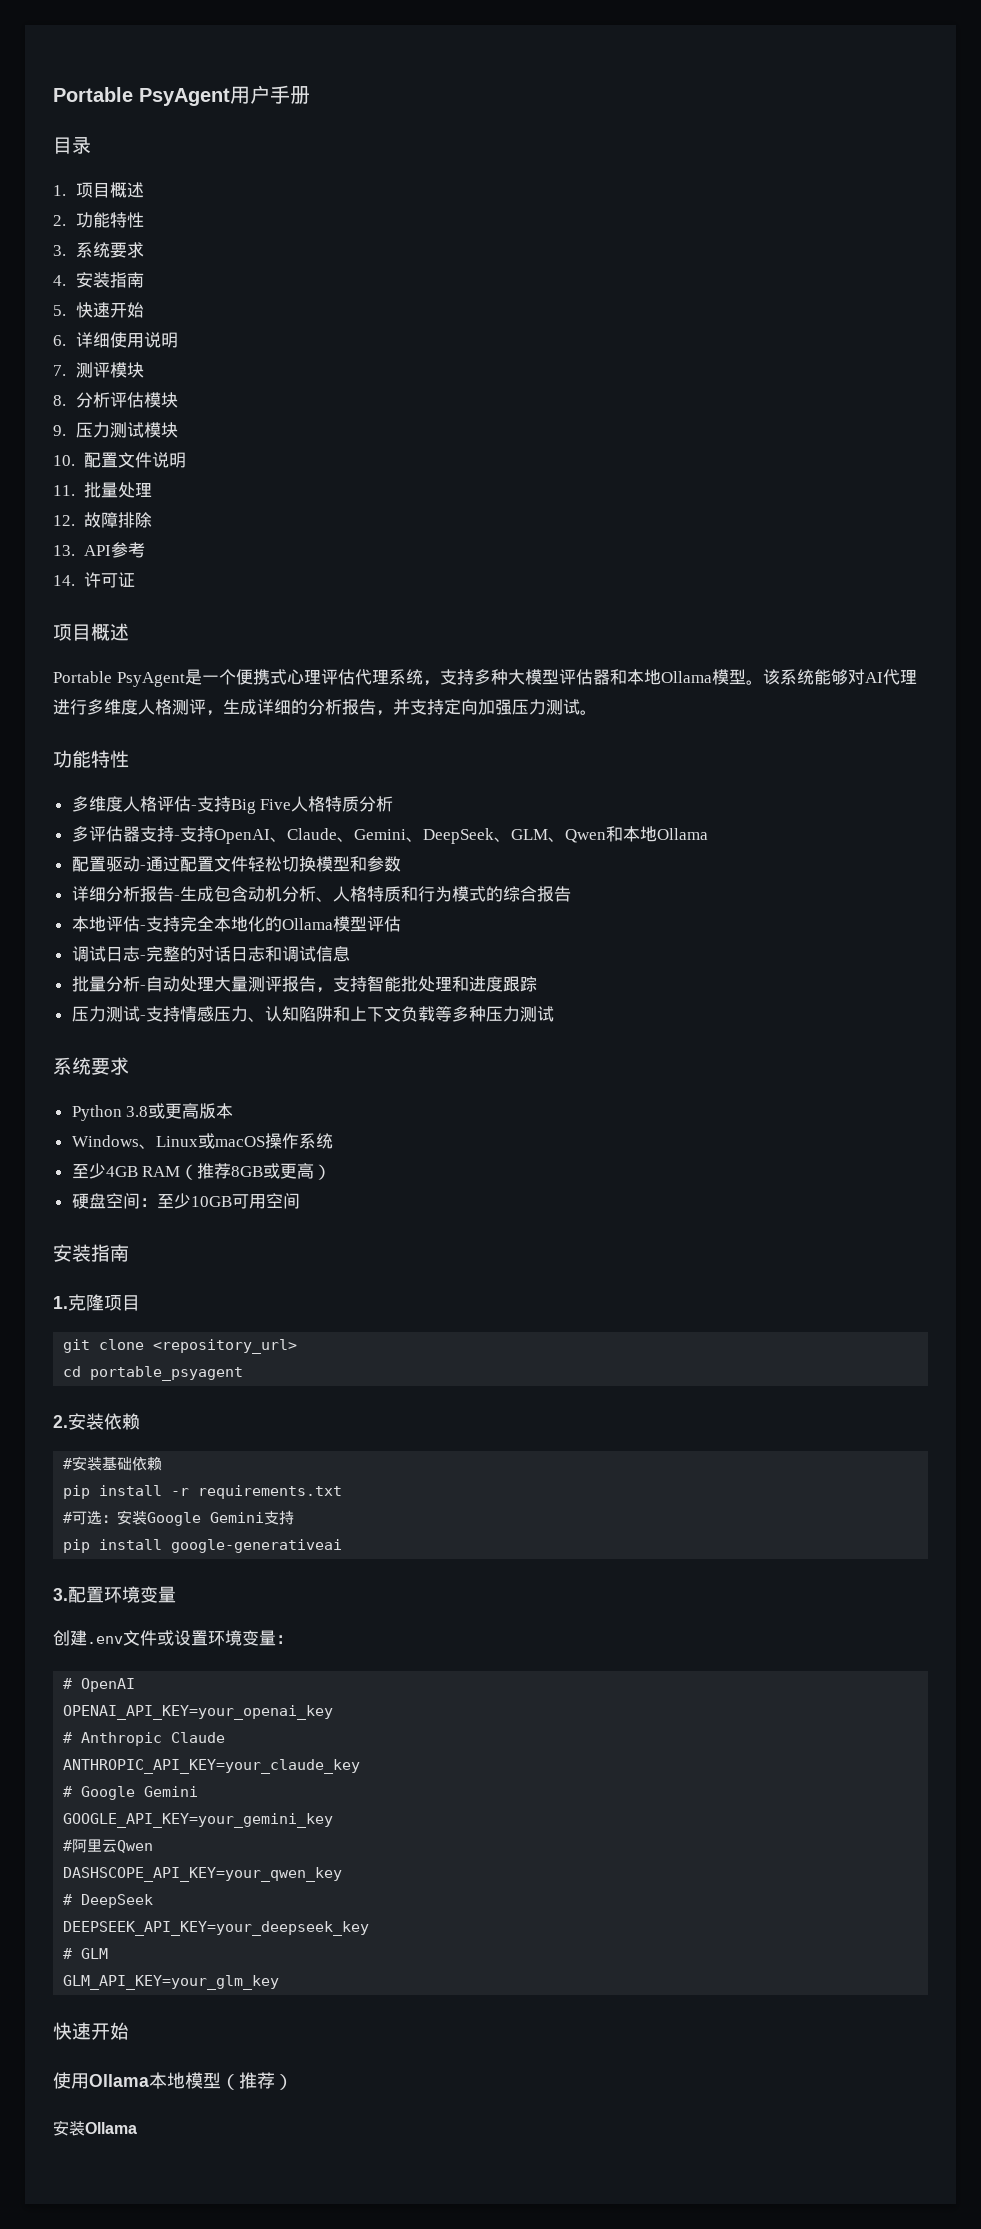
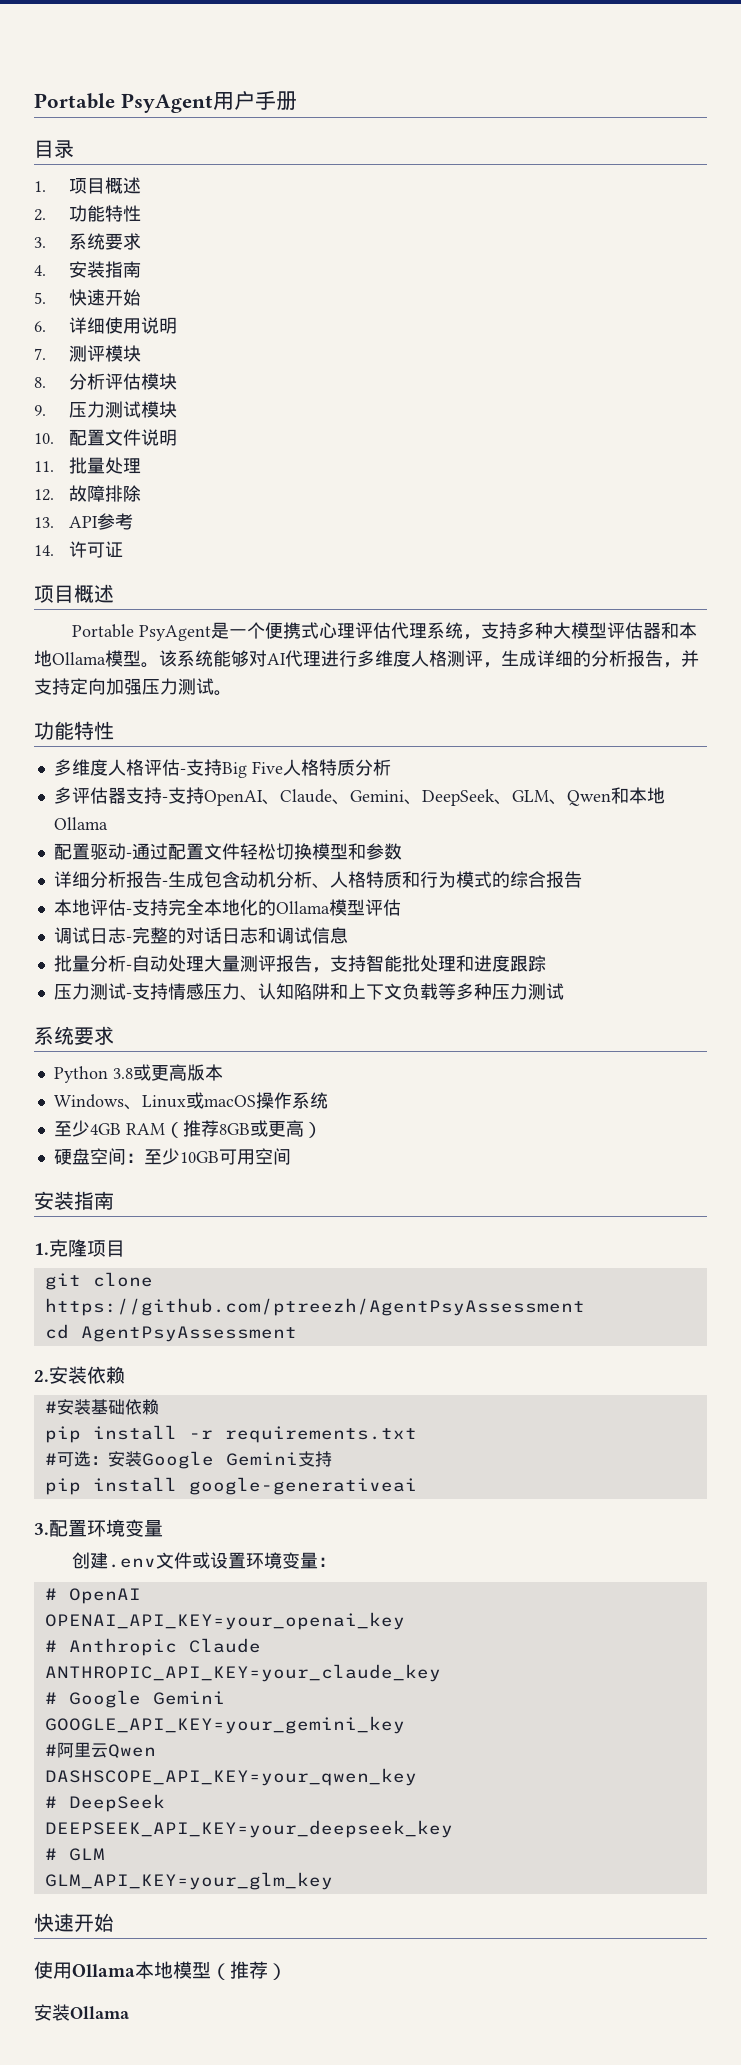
[153,1339,298,1354] <repository_url> -> [44,1298,585,1316] https://github.com/ptreezh/AgentPsyAssessment
[90,1366,244,1381] portable_psyagent -> [80,1326,297,1342] AgentPsyAssessment

